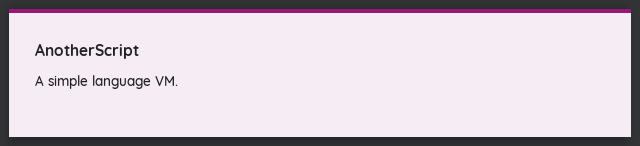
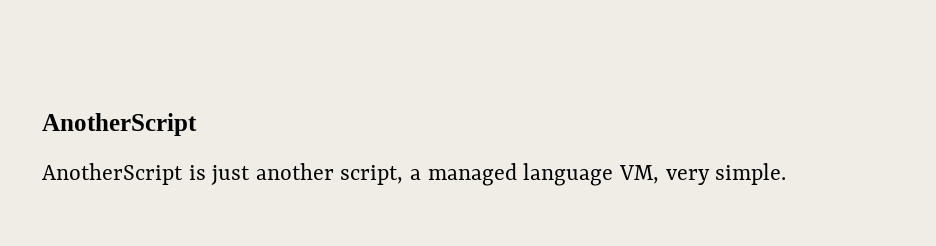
[35,75,178,89] A simple language VM. -> [42,163,787,186] AnotherScript is just another script, a managed language VM, very simple.

